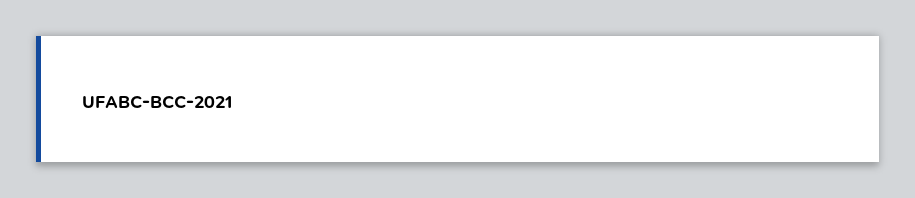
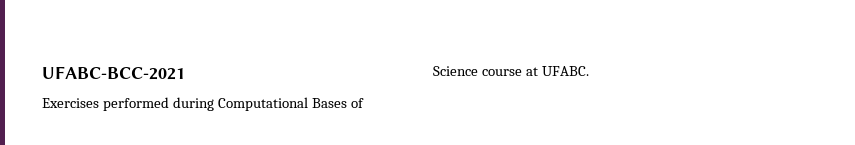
(232, 102) none -> [42,97,364,111] [433,66,589,76] // Exercises performed during Computational Bases of Science course at UFABC.

